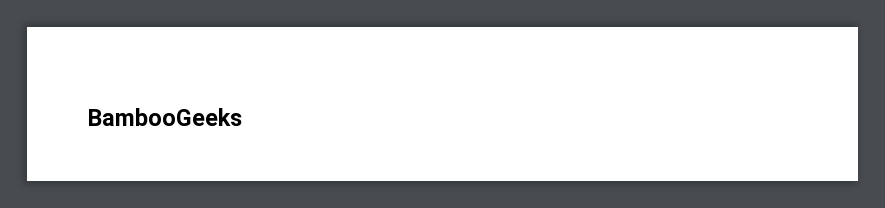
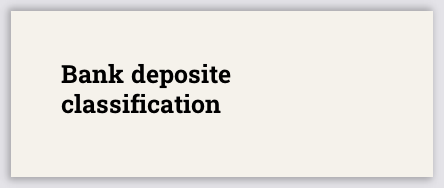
[88,108,242,126] BambooGeeks -> [61,63,231,89] [61,93,221,114] Bank deposite classification

